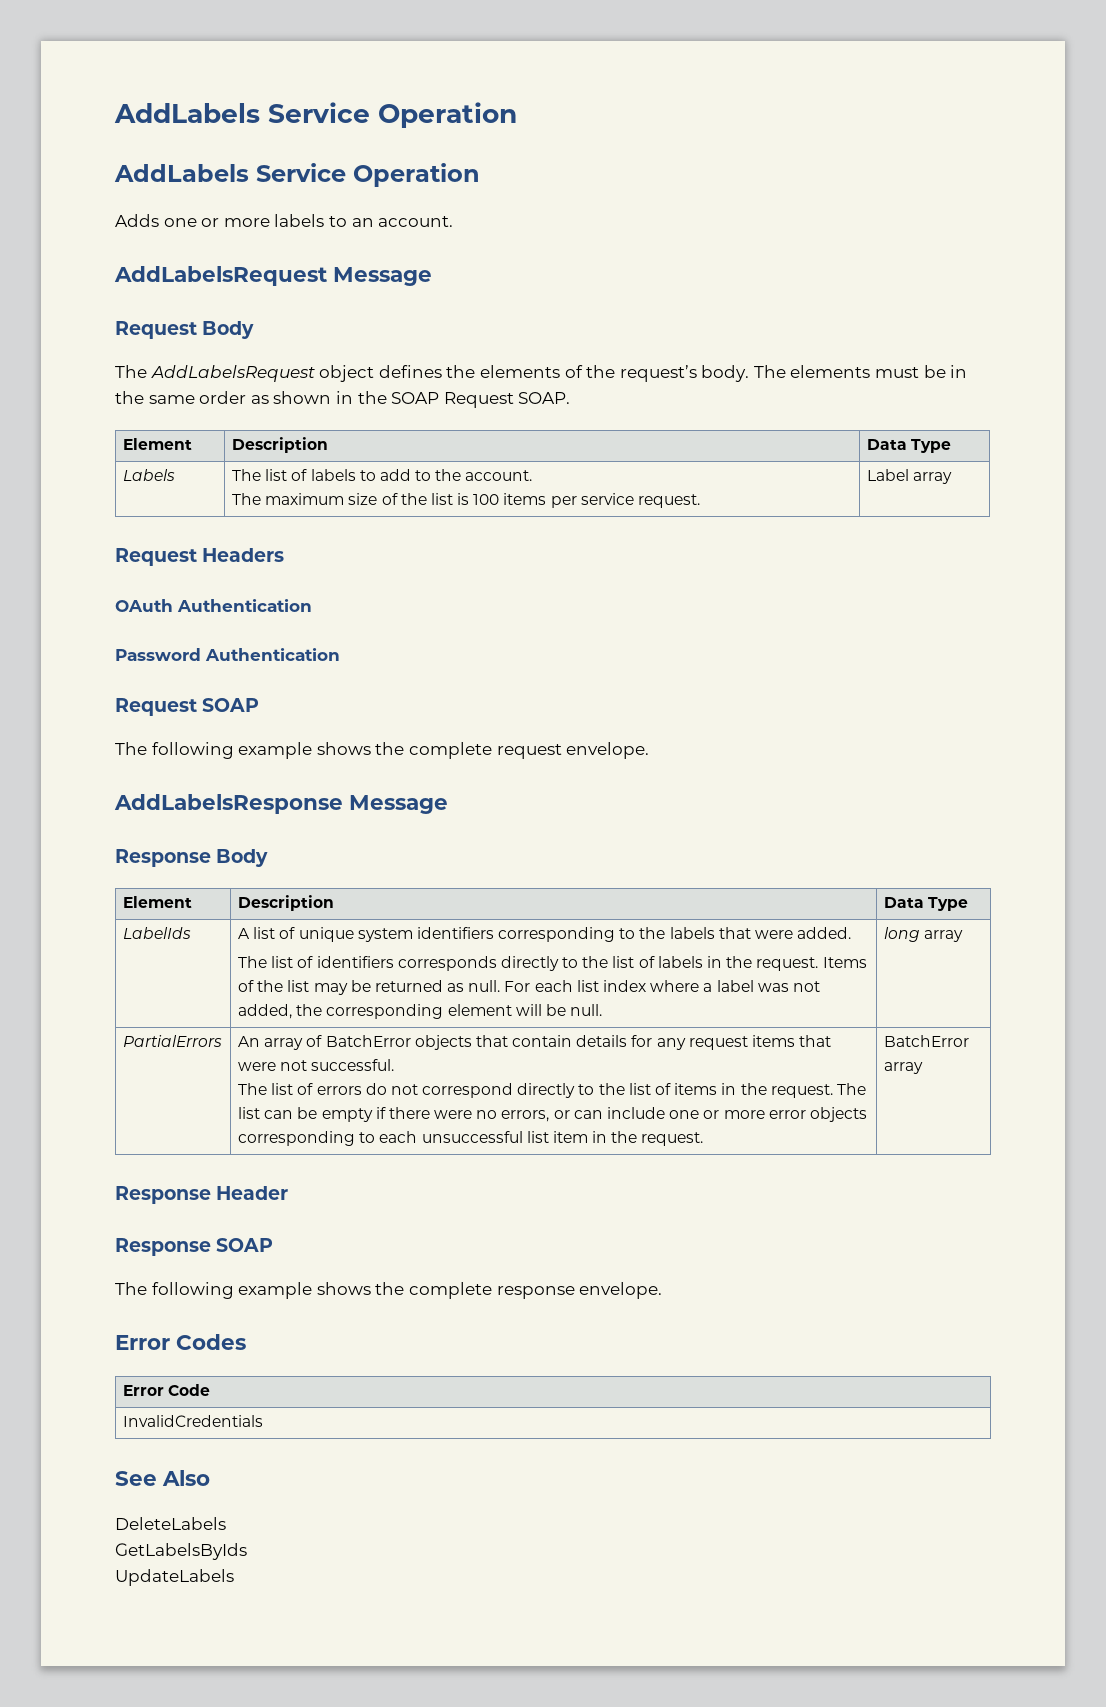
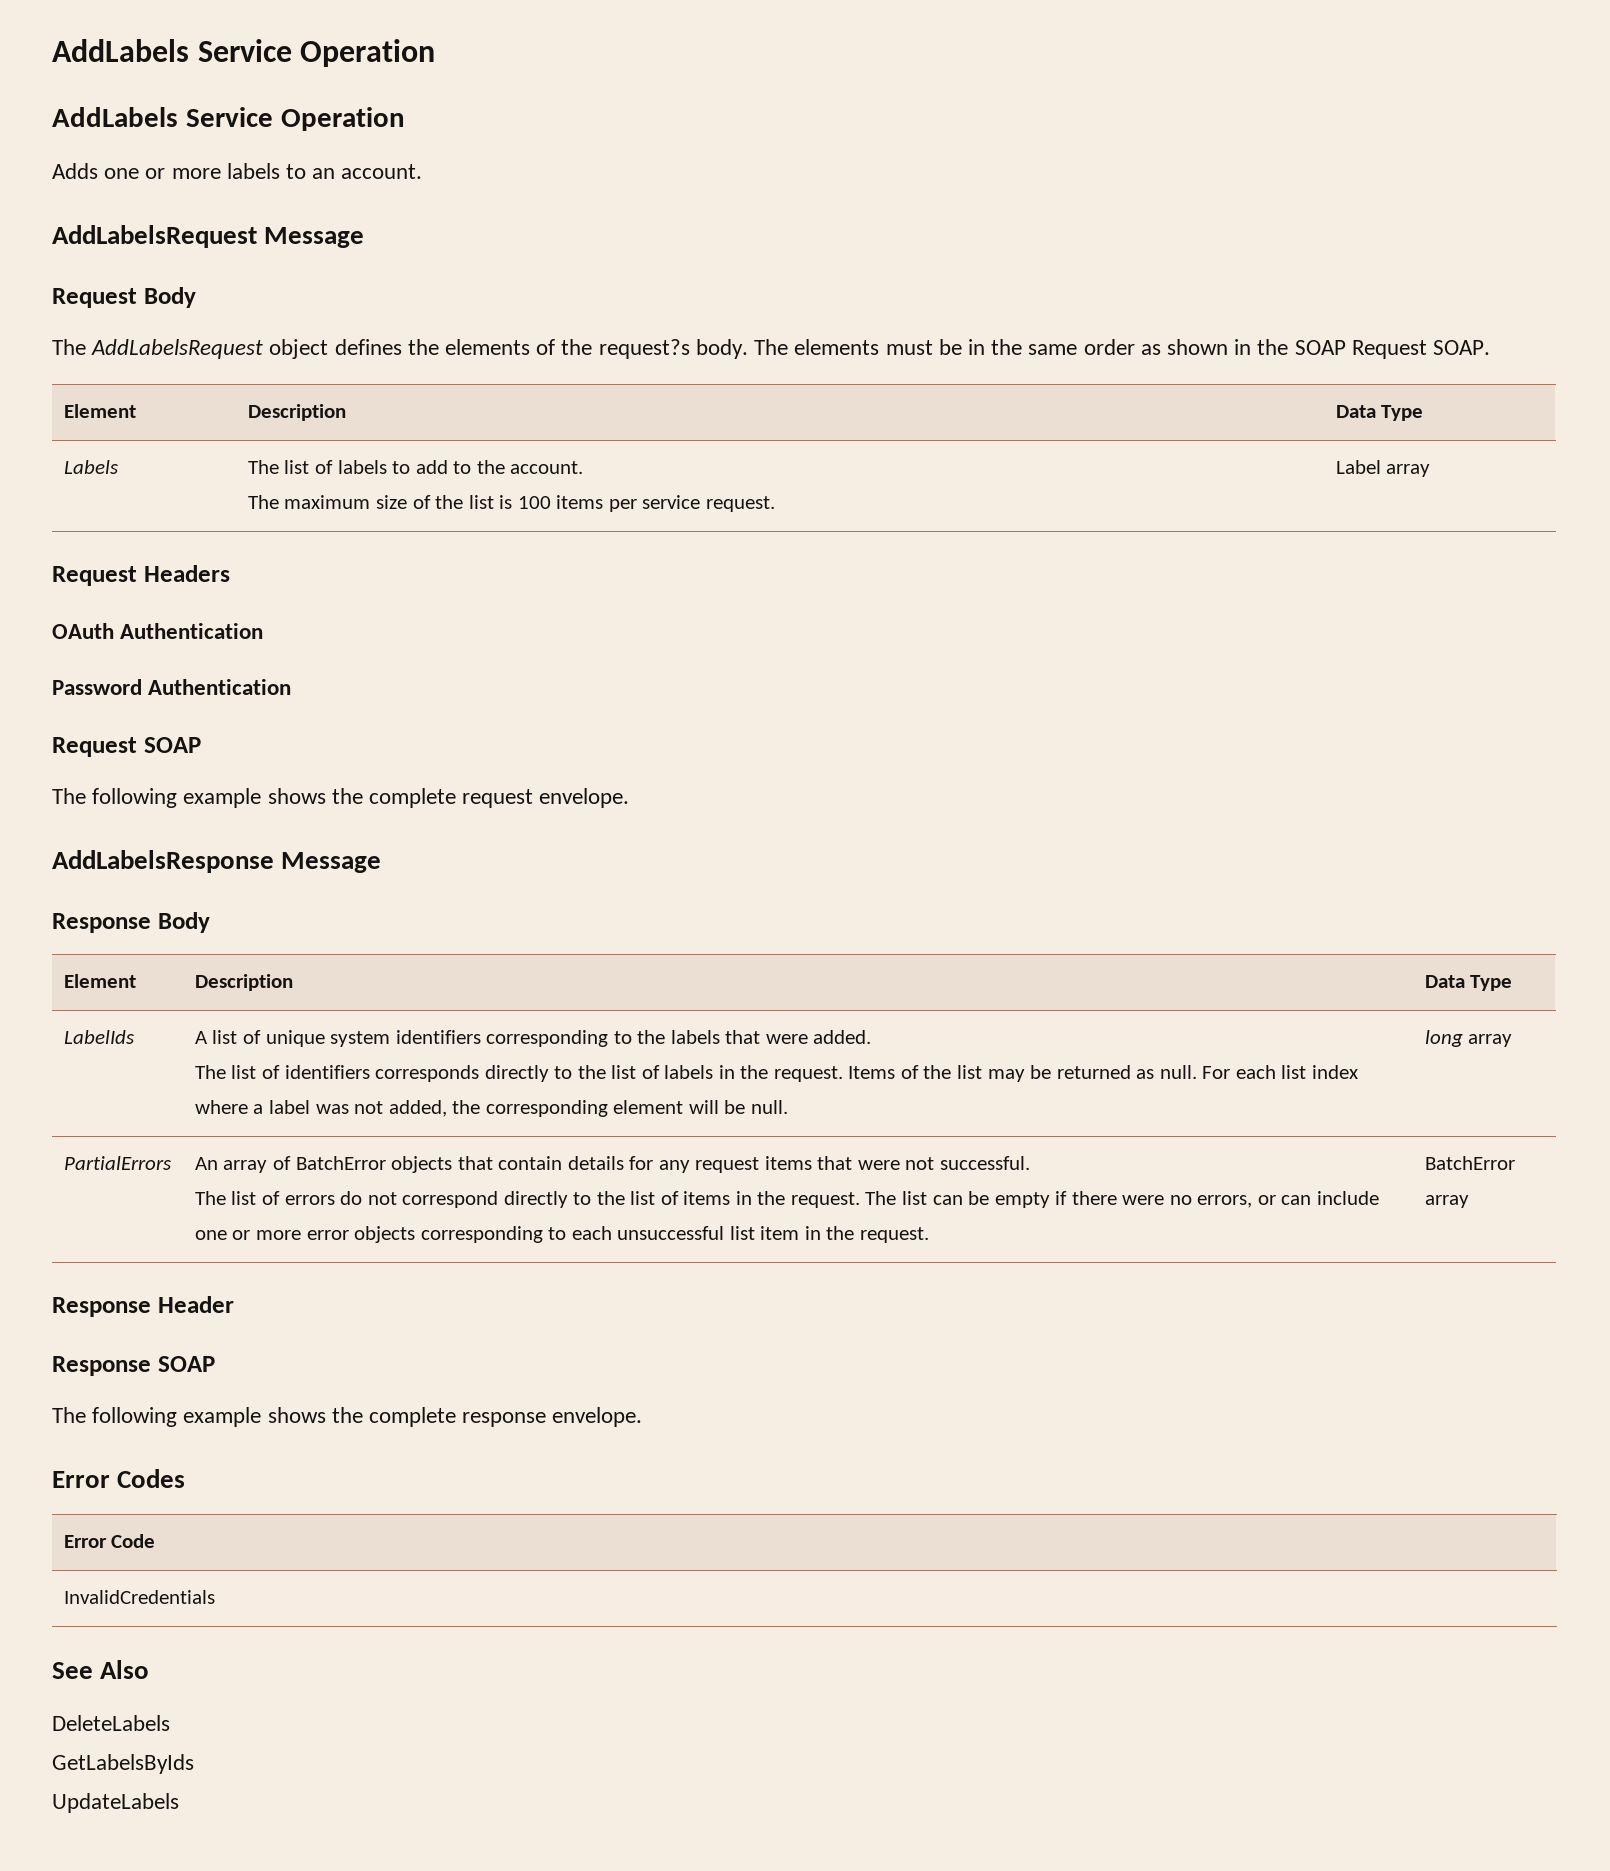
[619,365,697,382] request’s -> [598,339,690,359] request?s

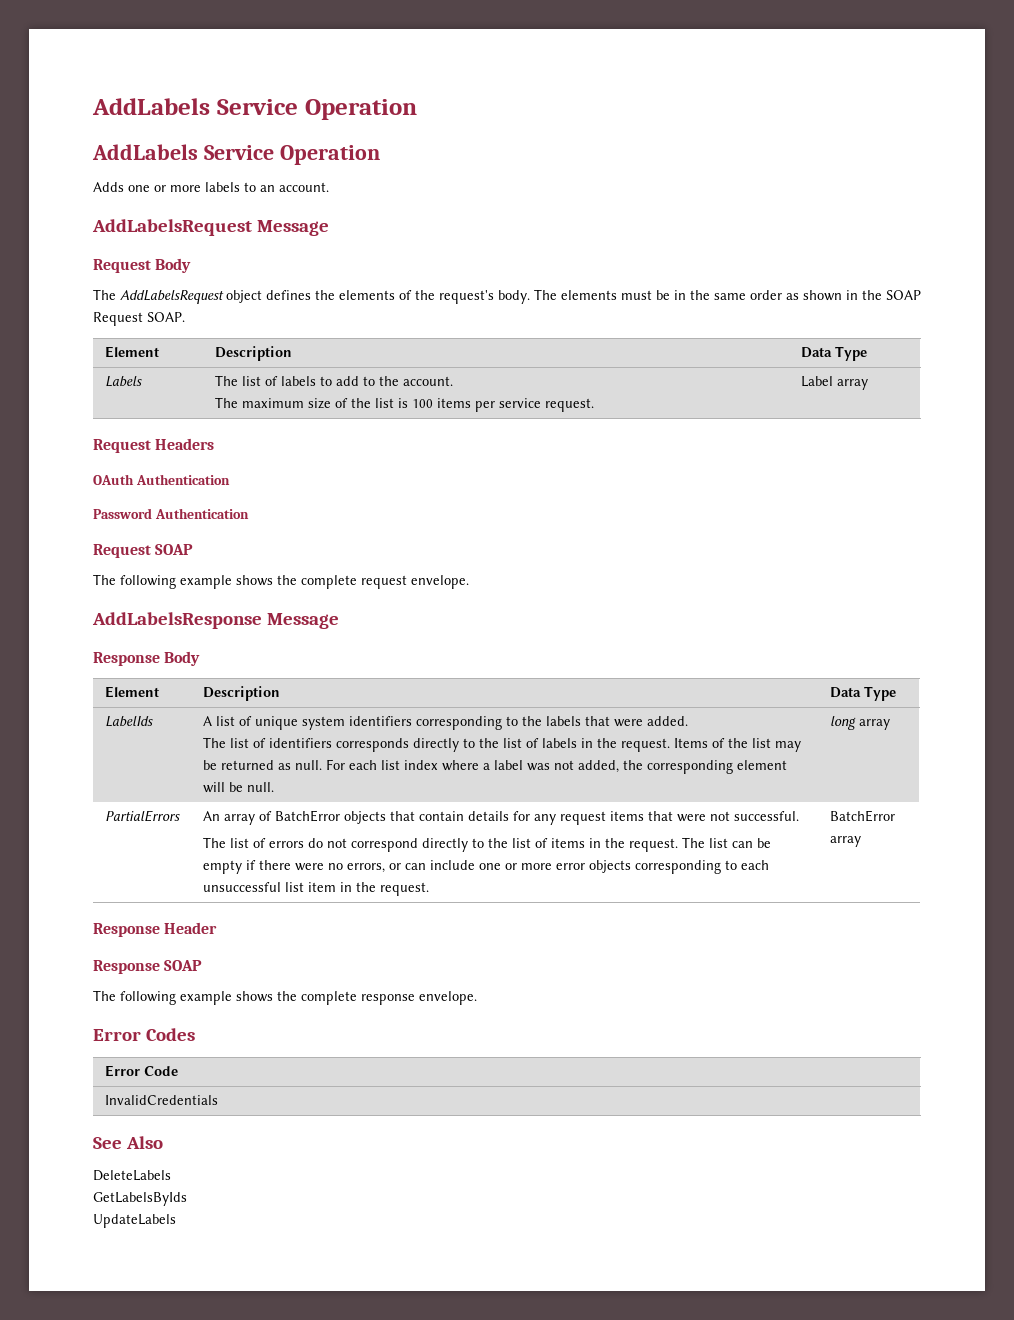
[598,339,690,359] request?s -> [439,290,494,304] request's

